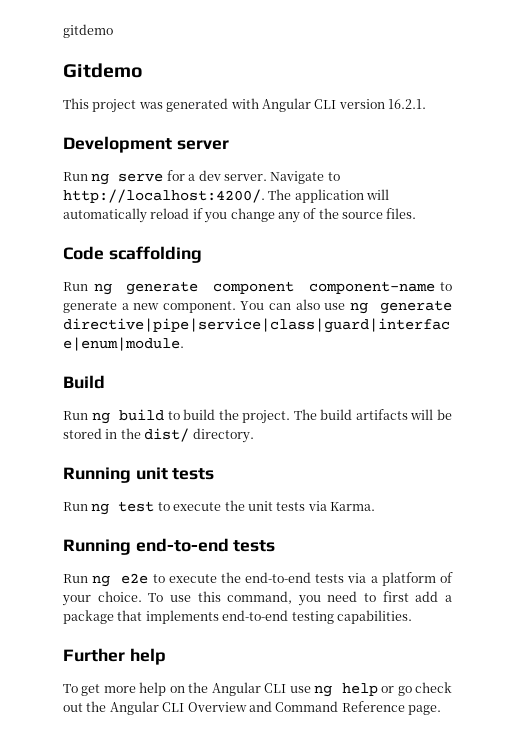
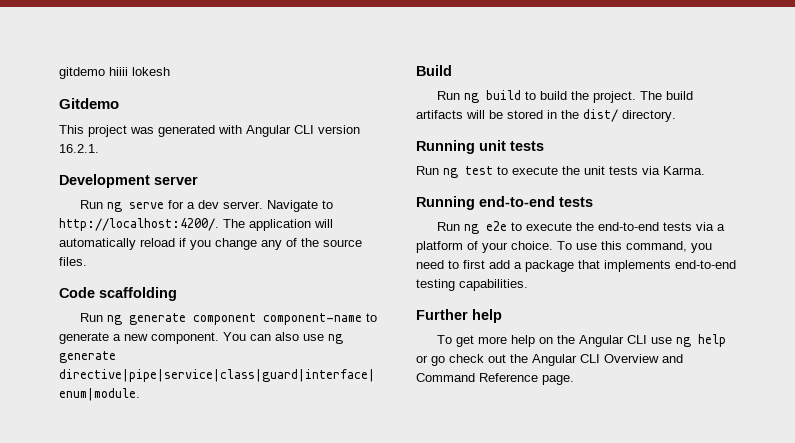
(113, 31) none -> [109,67,170,76] hiiii lokesh

